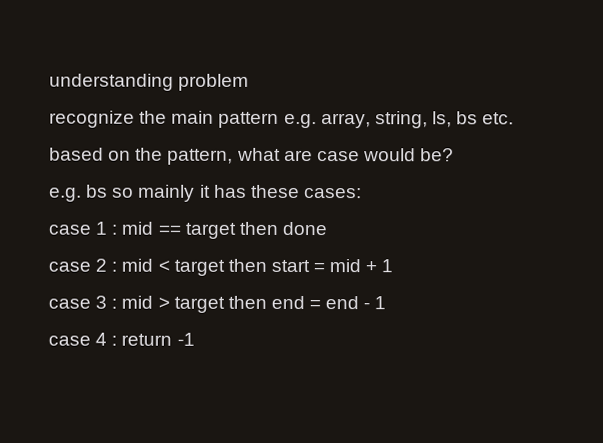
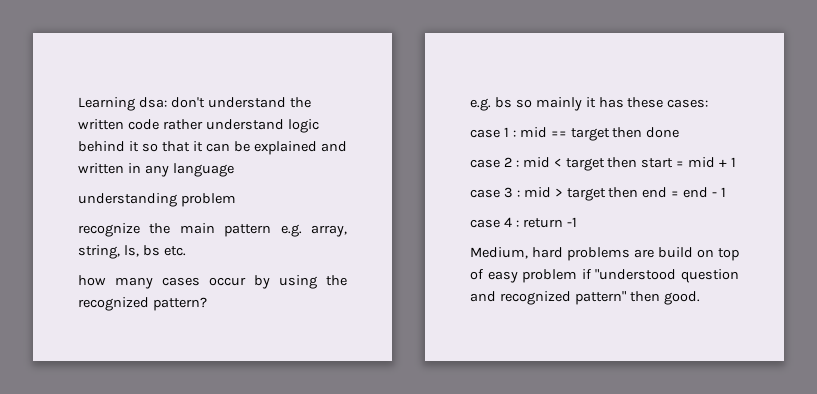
(49, 82) none -> [78,97,311,111] [78,119,319,133] [78,141,347,155] [78,163,234,177] Learning dsa: don't understand the written code rather understand logic behind it so that it can be explained and written in any language //
[49,147,455,165] based on the pattern, what are case would be? -> [78,275,347,289] [78,297,207,311] how many cases occur by using the recognized pattern?
(195, 339) none -> [470,247,739,261] [470,269,739,283] [470,291,700,305] // Medium, hard problems are build on top of easy problem if "understood question and recognized pattern" then good.

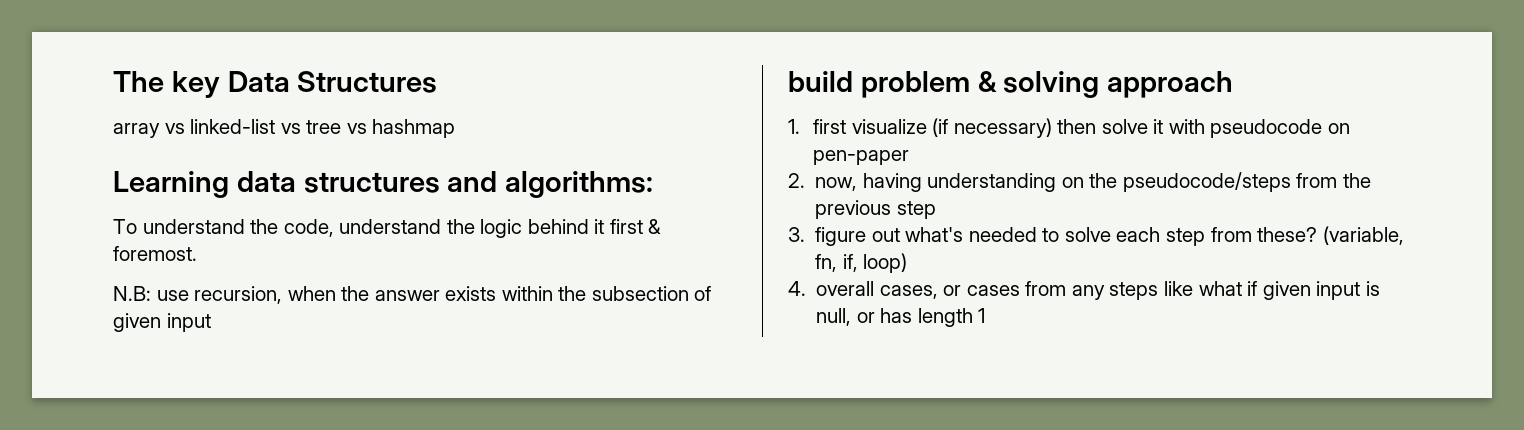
[78,97,311,111] [78,119,319,133] [78,141,347,155] [78,163,234,177] [78,193,236,207] [78,223,347,237] [78,245,186,259] [78,275,347,289] [78,297,207,311] [470,97,709,111] [470,127,680,141] [470,157,737,171] [470,187,727,201] [470,217,577,228] [470,247,739,261] [470,269,739,283] [470,291,700,305] Learning dsa: don't understand the written code rather understand logic behind it so that it can be explained and written in any language // understanding problem // recognize the main pattern e.g. array, string, ls, bs etc. // how many cases occur by using the recognized pattern? // e.g. bs so mainly it has these cases: // case 1 : mid == target then done // case 2 : mid < target then start = mid + 1 // case 3 : mid > target then end = end - 1 // case 4 : return -1 // Medium, hard problems are build on top of easy problem if "understood question and recognized pattern" then good. -> [113,71,438,98] [113,119,456,138] [113,171,654,198] [113,219,662,238] [113,246,197,261] [113,286,712,304] [113,313,211,332] [788,71,1234,98] [788,118,1350,138] [813,150,910,165] [788,172,1371,192] [815,200,936,219] [788,226,1404,246] [815,253,908,273] [788,281,1380,300] [816,308,986,327] The key Data Structures // array vs linked-list vs tree vs hashmap // Learning data structures and algorithms: // To understand the code, understand the logic behind it first & foremost. // N.B: use recursion, when the answer exists within the subsection of given input // build problem & solving approach // 1. first visualize (if necessary) then solve it with pseudocode on pen-paper // 2. now, having understanding on the pseudocode/steps from the previous step // 3. figure out what's needed to solve each step from these? (variable, fn, if, loop) // 4. overall cases, or cases from any steps like what if given input is null, or has length 1

